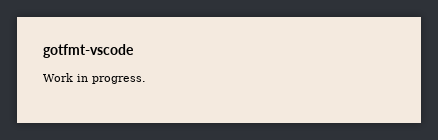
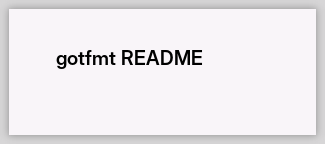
[43,44,134,58] [43,73,146,84] gotfmt-vscode // Work in progress. -> [56,50,204,69] gotfmt README

